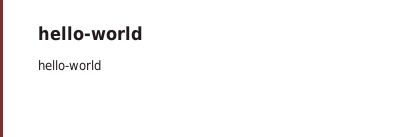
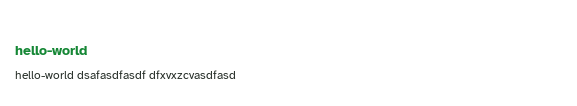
(101, 65) none -> [77,70,237,79] dsafasdfasdf dfxvxzcvasdfasd

